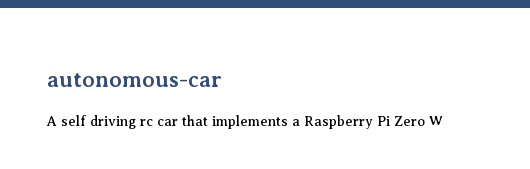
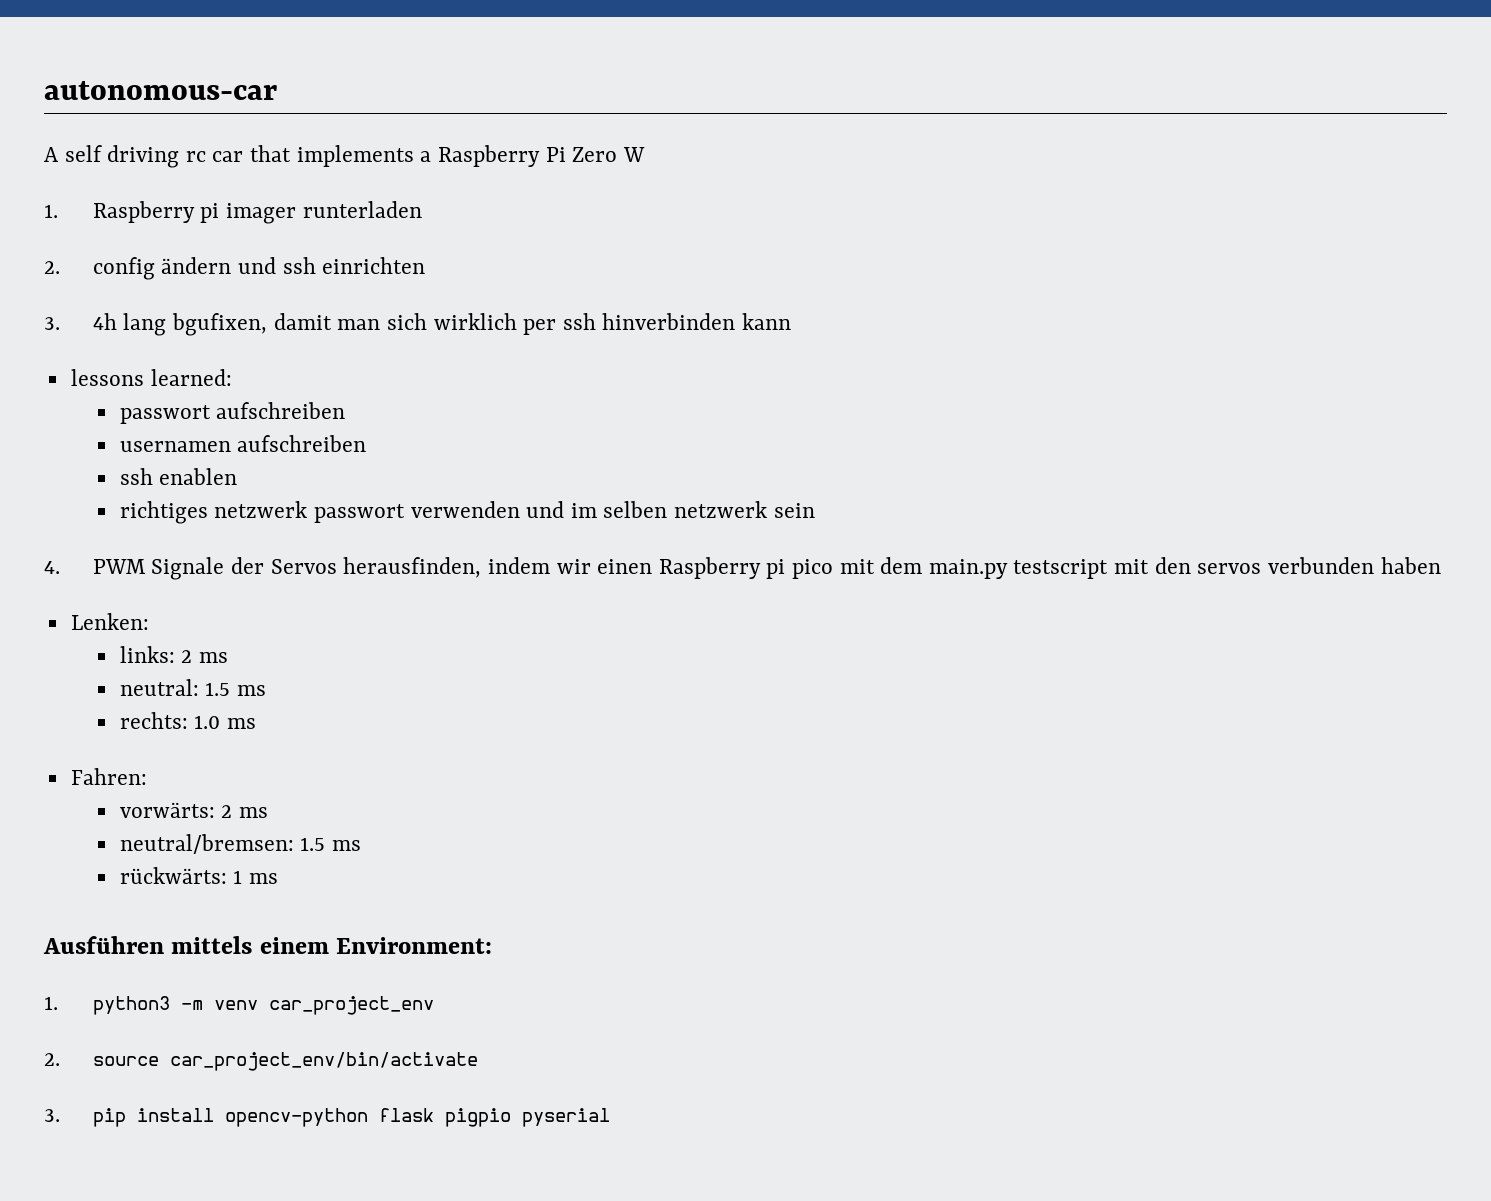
(443, 121) none -> [44,201,422,224] [44,257,426,280] [44,313,791,336] [70,369,232,386] [119,402,346,424] [119,435,367,452] [119,468,238,485] [119,501,815,524] [44,557,1441,580] [70,613,149,630] [119,646,228,663] [119,679,266,696] [119,712,256,729] [70,768,147,785] [119,802,268,818] [119,834,361,854] [119,867,278,884] [43,936,493,954] [44,996,434,1015] [44,1052,478,1071] [44,1108,610,1127] // 1. Raspberry pi imager runterladen // 2. config ändern und ssh einrichten // 3. 4h lang bgufixen, damit man sich wirklich per ssh hinverbinden kann // lessons learned: // passwort aufschreiben // usernamen aufschreiben // ssh enablen // richtiges netzwerk passwort verwenden und im selben netzwerk sein // 4. PWM Signale der Servos herausfinden, indem wir einen Raspberry pi pico mit dem main.py testscript mit den servos verbunden haben // Lenken: // links: 2 ms // neutral: 1.5 ms // rechts: 1.0 ms // Fahren: // vorwärts: 2 ms // neutral/bremsen: 1.5 ms // rückwärts: 1 ms // Ausführen mittels einem Environment: // 1. python3 -m venv car_project_env // 2. source car_project_env/bin/activate // 3. pip install opencv-python flask pigpio pyserial

